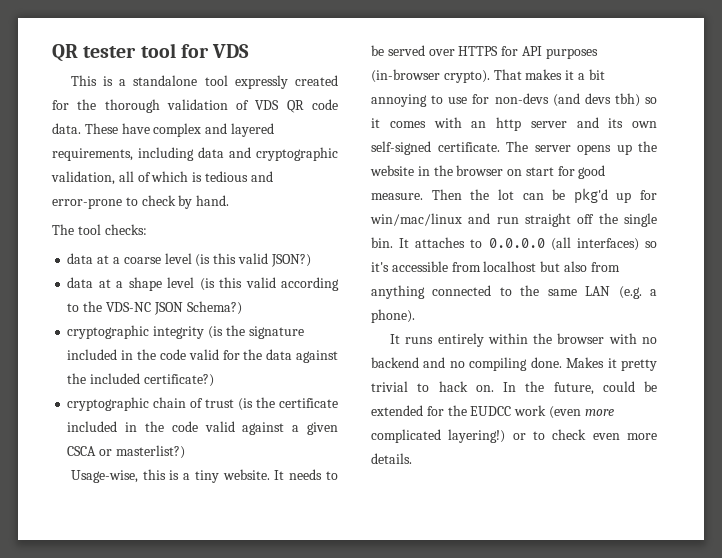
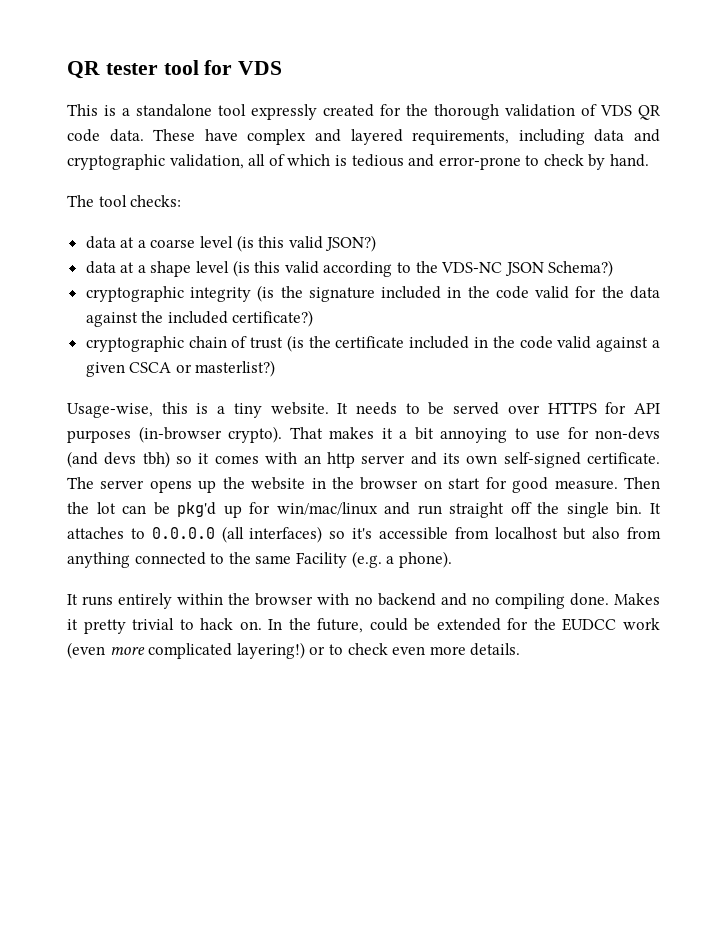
[585,286,611,296] LAN -> [295,552,347,568] Facility

